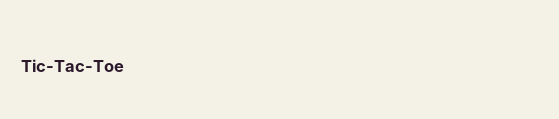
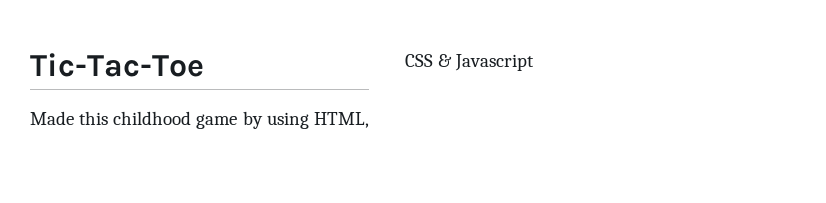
(124, 65) none -> [30,111,369,129] [405,54,535,71] // Made this childhood game by using HTML, CSS & Javascript

